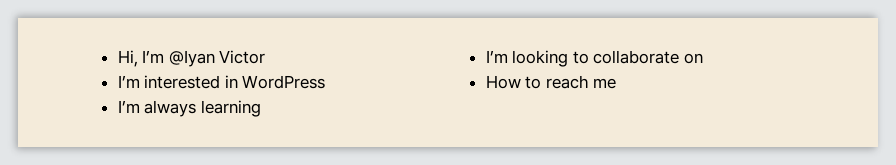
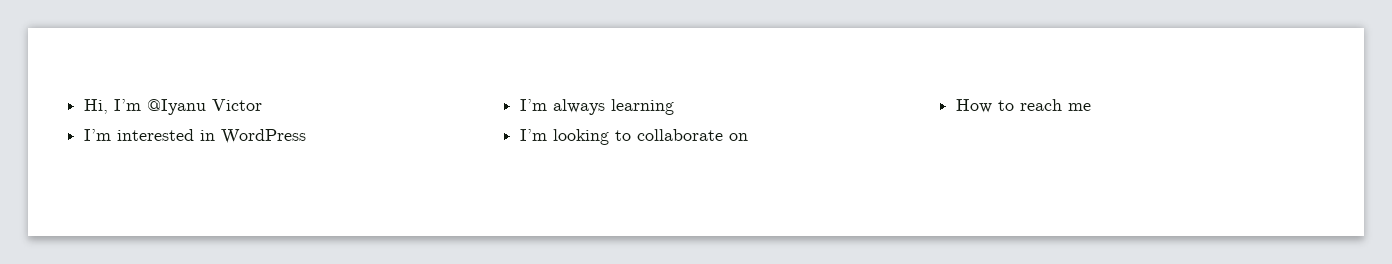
[168,50,215,67] @Iyan -> [147,99,207,115] @Iyanu

